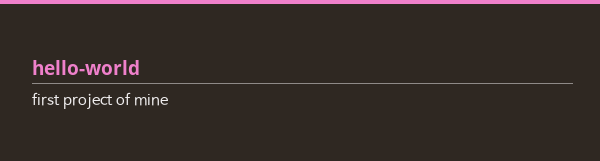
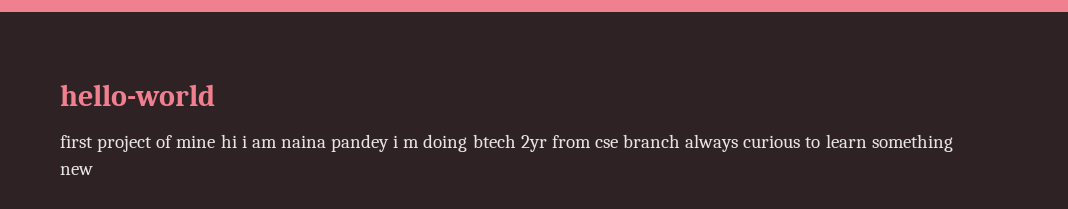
(168, 100) none -> [220,134,953,152] [60,166,93,175] hi i am naina pandey i m doing btech 2yr from cse branch always curious to learn something new

